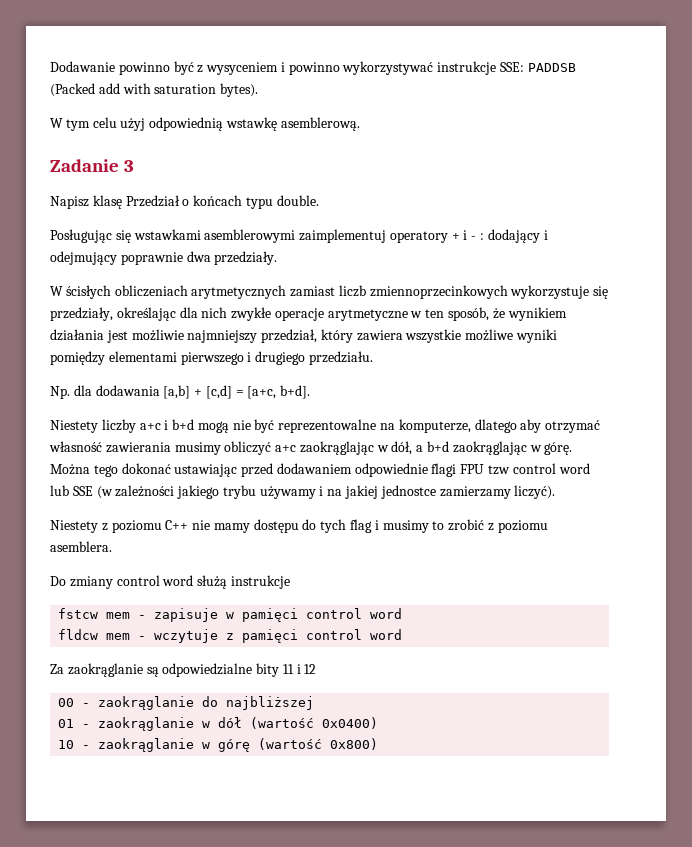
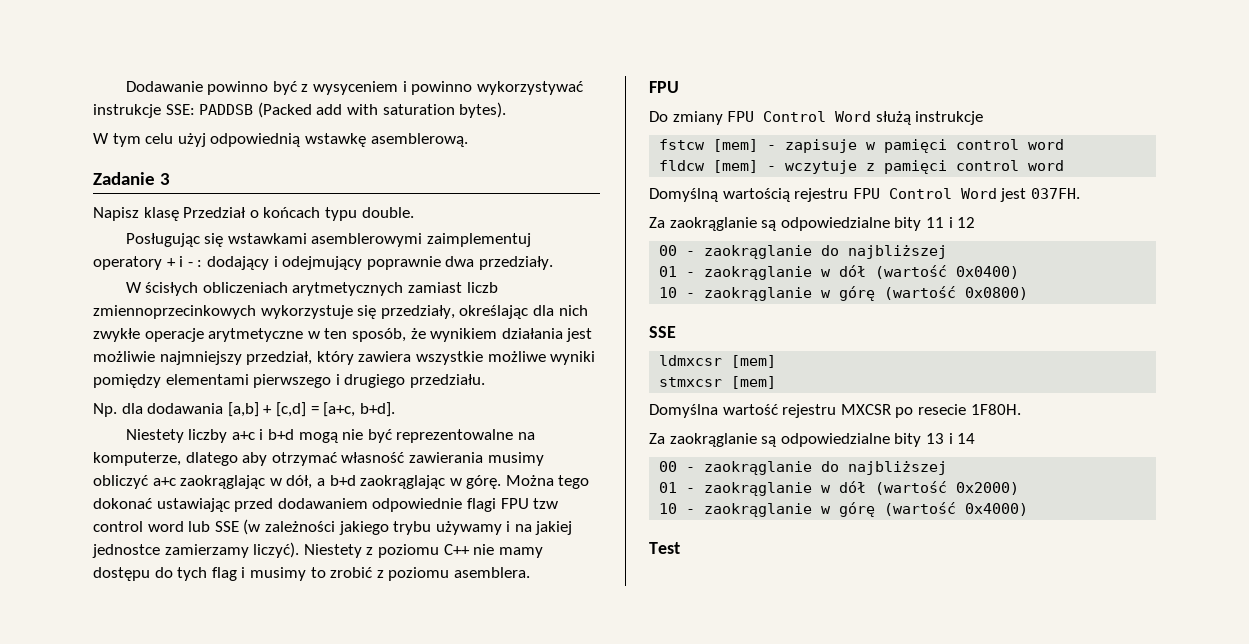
(556, 492) // -> (300, 550) none
(112, 546) none -> [649,81,679,93] // FPU
[116,575,194,586] control word -> [727,111,872,122] FPU Control Word
[106,612,131,619] mem -> [713,139,759,152] [mem]
[106,633,131,640] mem -> [713,160,759,173] [mem]
(403, 634) none -> [649,188,1080,202] // Domyślną wartością rejestru FPU Control Word jest 037FH.
[330,738,379,750] 0x800) -> [965,287,1029,300] [649,326,676,338] [659,355,777,368] [659,376,777,389] [649,404,1021,418] [649,433,976,447] [659,461,948,475] [659,481,1020,496] [659,502,1029,517] [649,542,680,554] 0x0800) // SSE // ldmxcsr [mem] // stmxcsr [mem] // Domyślna wartość rejestru MXCSR po resecie 1F80H. // Za zaokrąglanie są odpowiedzialne bity 13 i 14 // 00 - zaokrąglanie do najbliższej // 01 - zaokrąglanie w dół (wartość 0x2000) // 10 - zaokrąglanie w górę (wartość 0x4000) // Test

